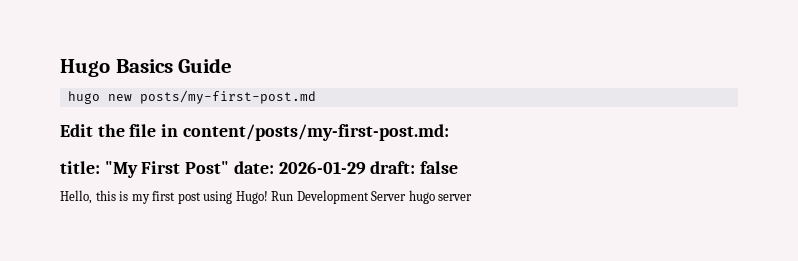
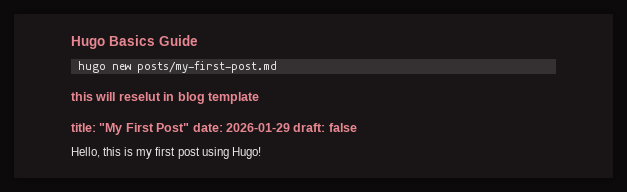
[60,124,449,141] Edit the file in content/posts/my-first-post.md: -> [71,92,259,104] this will reselut in blog template
[271,190,473,204] Run Development Server hugo server -> (261, 153) none

